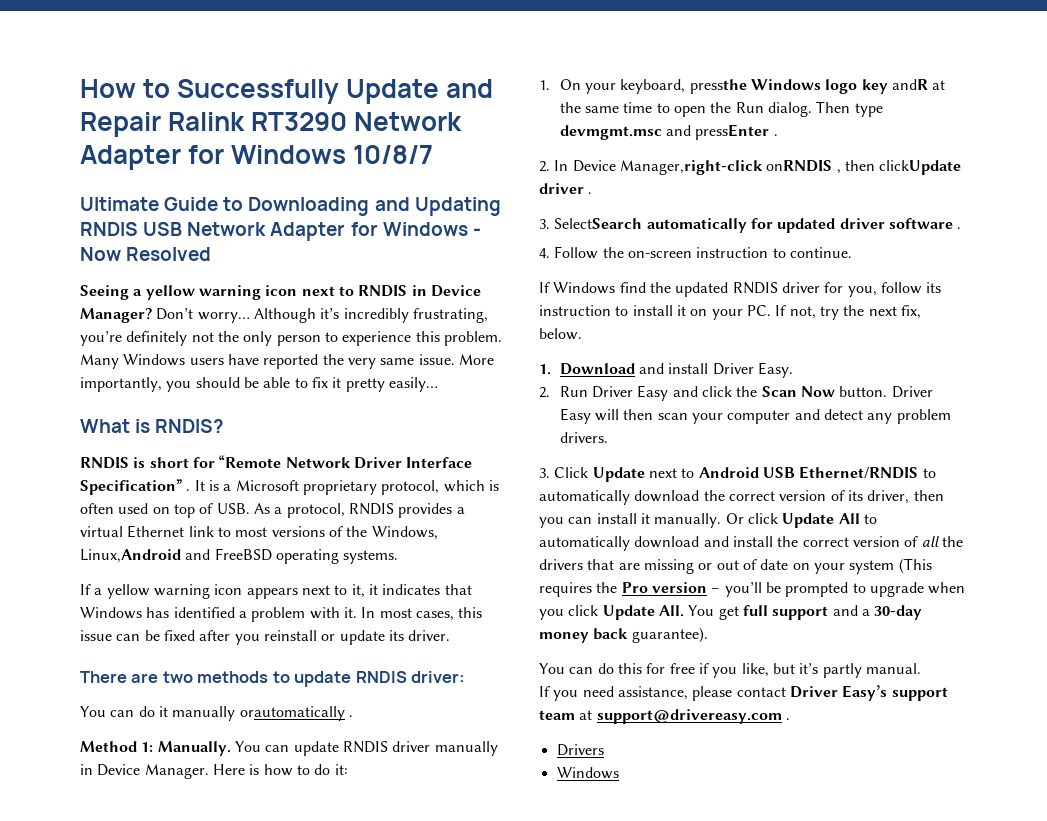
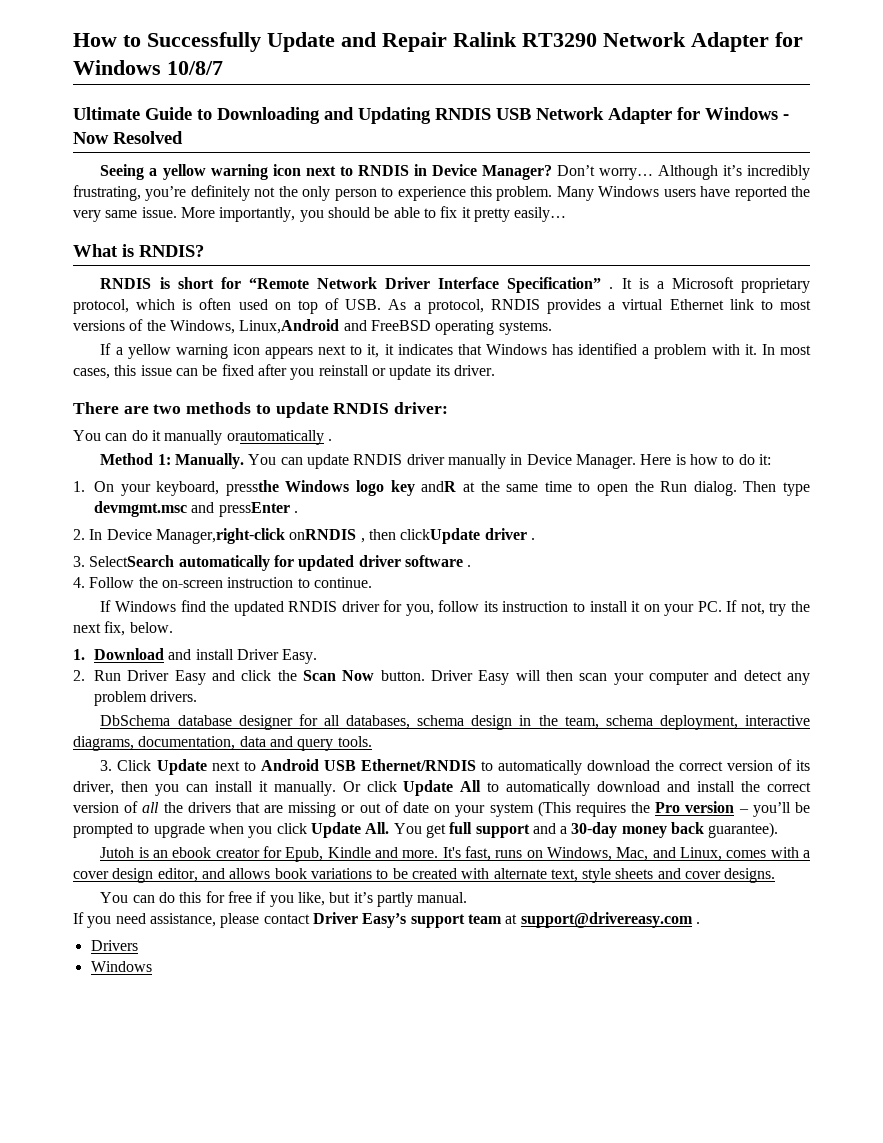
(608, 437) none -> [100,714,811,730] [73,736,372,751] // DbSchema database designer for all databases, schema design in the team, schema deployment, interactive diagrams, documentation, data and query tools.
(708, 635) none -> [100,846,810,862] [73,868,776,883] // Jutoh is an ebook creator for Epub, Kindle and more. It's fast, runs on Windows, Mac, and Linux, comes with a cover design editor, and allows book variations to be created with alternate text, style sheets and cover designs.

